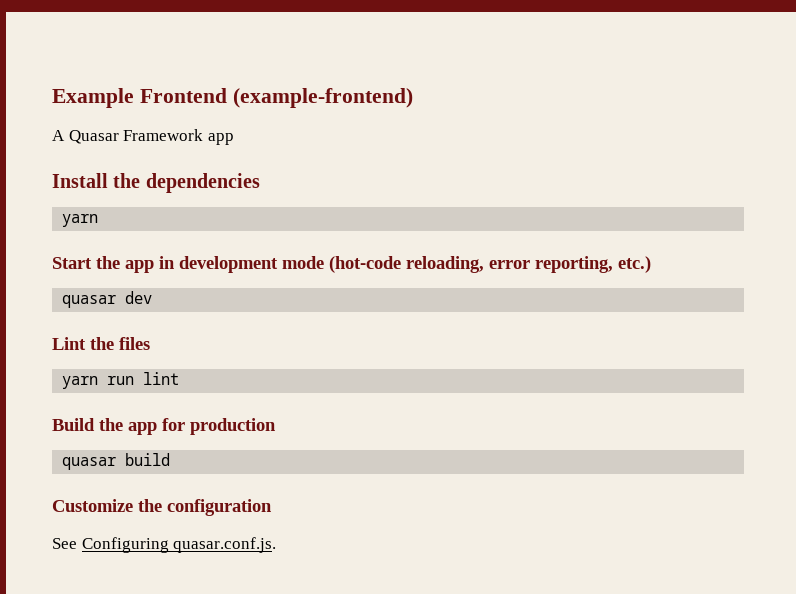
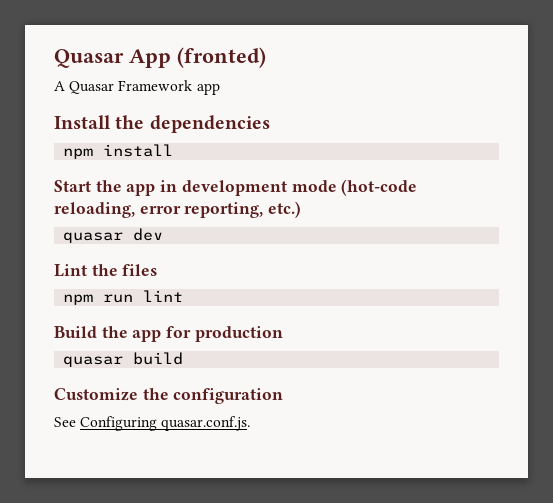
[52,88,413,108] Example Frontend (example-frontend) -> [54,47,266,68] Quasar App (fronted)
[62,214,99,227] yarn -> [63,144,174,159] npm install
[62,376,99,389] yarn -> [63,294,94,305] npm

